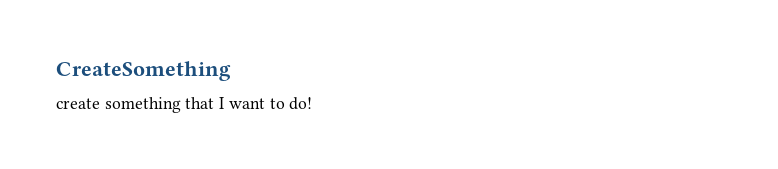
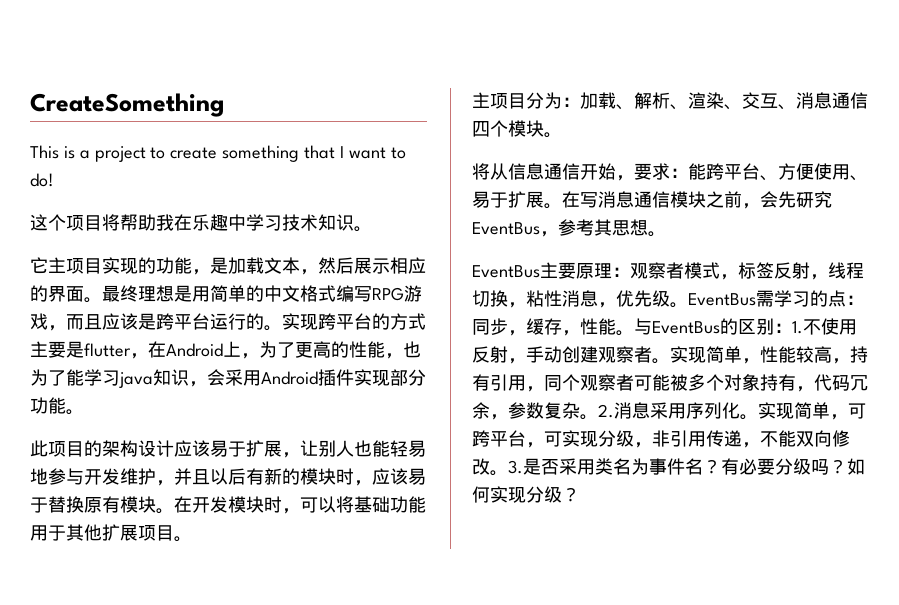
(231, 71) none -> [30,145,166,162] This is a project to
(313, 103) none -> [30,214,372,232] [30,257,426,275] [30,285,422,303] [30,313,426,331] [30,341,421,359] [30,369,426,388] [30,397,84,415] [30,440,426,458] [30,468,426,486] [30,496,426,514] [30,524,192,542] [472,92,868,110] [472,120,562,138] [472,163,868,181] [472,191,832,209] [472,219,666,237] [472,262,864,280] [472,290,864,308] [472,318,857,336] [472,346,868,364] [472,374,868,392] [472,402,866,420] [472,430,850,448] [472,458,865,476] [472,486,580,503] // 这个项目将帮助我在乐趣中学习技术知识。 // 它主项目实现的功能，是加载文本，然后展示相应的界面。最终理想是用简单的中文格式编写RPG游戏，而且应该是跨平台运行的。实现跨平台的方式主要是flutter，在Android上，为了更高的性能，也为了能学习java知识，会采用Android插件实现部分功能。 // 此项目的架构设计应该易于扩展，让别人也能轻易地参与开发维护，并且以后有新的模块时，应该易于替换原有模块。在开发模块时，可以将基础功能用于其他扩展项目。 // 主项目分为：加载、解析、渲染、交互、消息通信四个模块。 // 将从信息通信开始，要求：能跨平台、方便使用、易于扩展。在写消息通信模块之前，会先研究EventBus，参考其思想。 // EventBus主要原理：观察者模式，标签反射，线程切换，粘性消息，优先级。EventBus需学习的点：同步，缓存，性能。与EventBus的区别：1.不使用反射，手动创建观察者。实现简单，性能较高，持有引用，同个观察者可能被多个对象持有，代码冗余，参数复杂。2.消息采用序列化。实现简单，可跨平台，可实现分级，非引用传递，不能双向修改。3.是否采用类名为事件名？有必要分级吗？如何实现分级？

